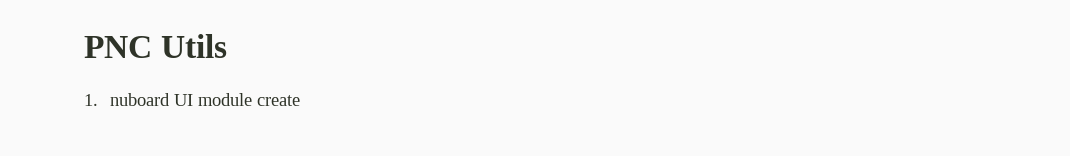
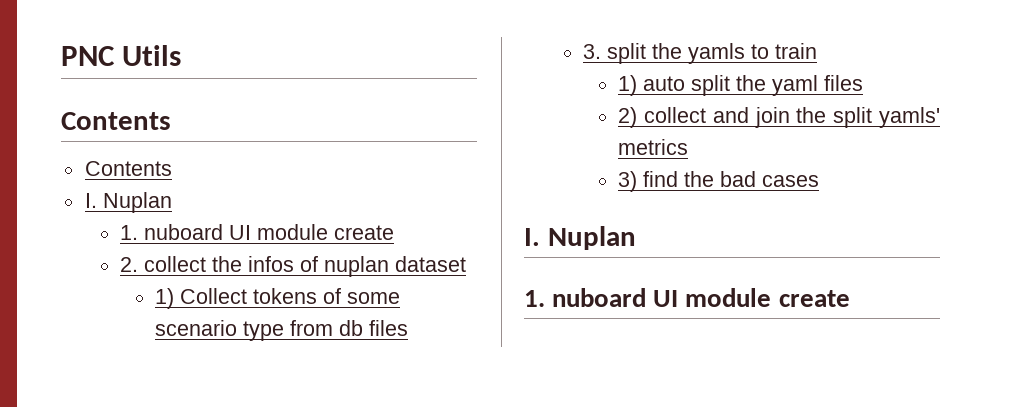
[84,93,300,106] // 1. nuboard UI module create -> [61,112,171,130] [84,161,172,176] [84,192,172,213] [120,224,395,240] [120,256,467,277] [155,288,401,309] [155,320,409,341] [583,43,818,64] [618,75,864,96] [618,107,940,128] [618,139,689,155] [618,171,820,192] [524,226,636,250] [524,288,850,307] // Contents // Contents // I. Nuplan // 1. nuboard UI module create // 2. collect the infos of nuplan dataset // 1) Collect tokens of some scenario type from db files // 3. split the yamls to train // 1) auto split the yaml files // 2) collect and join the split yamls' metrics // 3) find the bad cases // I. Nuplan // 1. nuboard UI module create

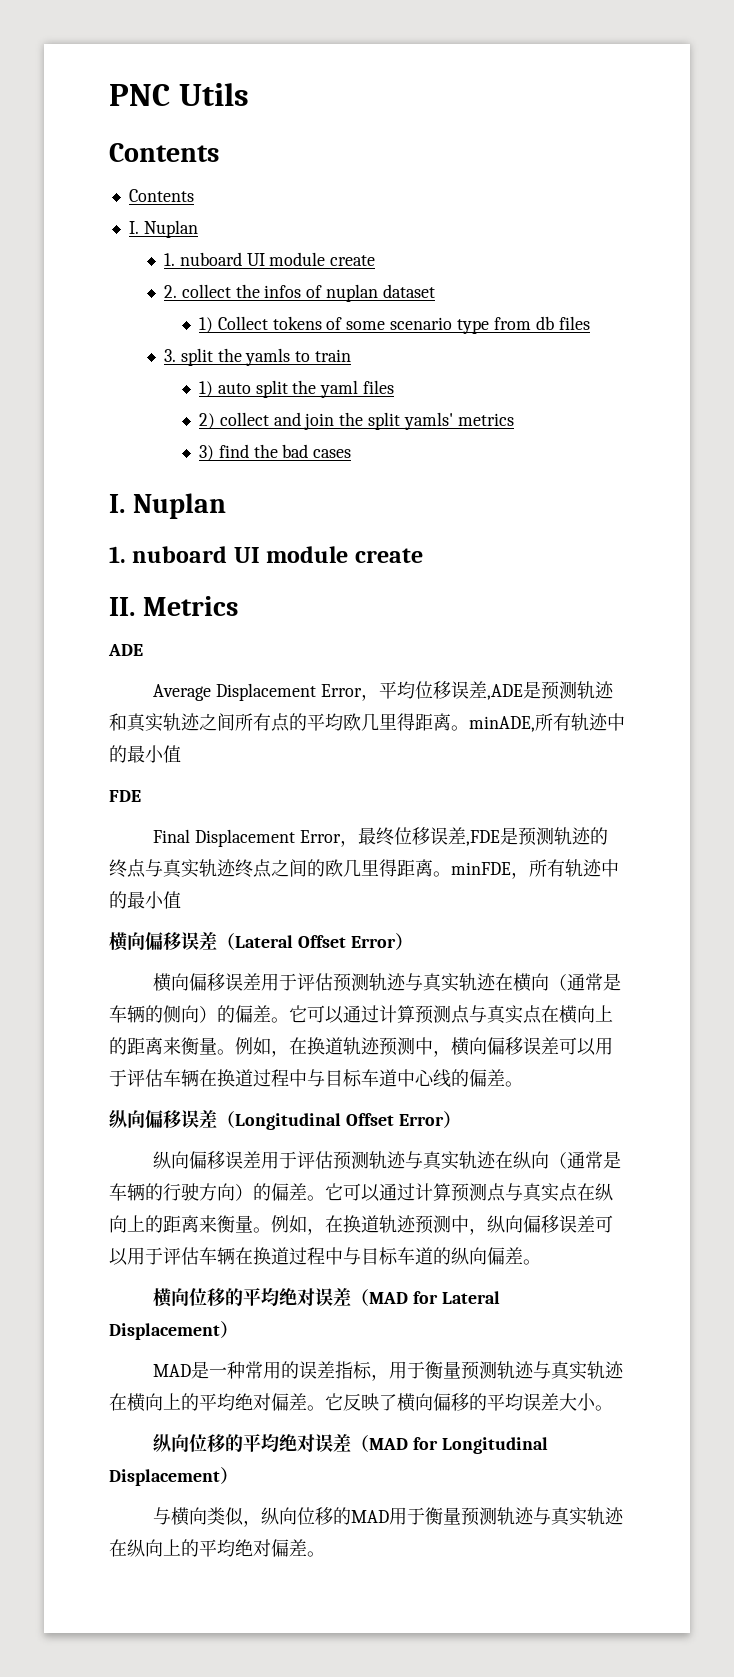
(850, 298) none -> [109,596,238,616] [108,644,143,656] [153,681,614,701] [109,713,625,732] [109,745,181,763] [109,790,141,802] [153,827,608,847] [109,859,619,879] [109,891,181,909] [109,932,413,951] [153,973,622,992] [109,1005,613,1024] [109,1037,613,1057] [109,1069,523,1088] [109,1110,461,1130] [153,1151,622,1170] [109,1183,613,1202] [109,1215,613,1235] [109,1247,541,1266] [153,1287,500,1307] [109,1320,238,1340] [153,1361,625,1381] [109,1393,613,1412] [153,1433,548,1454] [109,1466,238,1486] [153,1507,625,1527] [109,1539,325,1557] // II. Metrics // ADE // Average Displacement Error，平均位移误差,ADE是预测轨迹和真实轨迹之间所有点的平均欧几里得距离。minADE,所有轨迹中的最小值 // FDE // Final Displacement Error，最终位移误差,FDE是预测轨迹的终点与真实轨迹终点之间的欧几里得距离。minFDE，所有轨迹中的最小值 // 横向偏移误差（Lateral Offset Error） // 横向偏移误差用于评估预测轨迹与真实轨迹在横向（通常是车辆的侧向）的偏差。它可以通过计算预测点与真实点在横向上的距离来衡量。例如，在换道轨迹预测中，横向偏移误差可以用于评估车辆在换道过程中与目标车道中心线的偏差。 // 纵向偏移误差（Longitudinal Offset Error） // 纵向偏移误差用于评估预测轨迹与真实轨迹在纵向（通常是车辆的行驶方向）的偏差。它可以通过计算预测点与真实点在纵向上的距离来衡量。例如，在换道轨迹预测中，纵向偏移误差可以用于评估车辆在换道过程中与目标车道的纵向偏差。 // 横向位移的平均绝对误差（MAD for Lateral Displacement） // MAD是一种常用的误差指标，用于衡量预测轨迹与真实轨迹在横向上的平均绝对偏差。它反映了横向偏移的平均误差大小。 // 纵向位移的平均绝对误差（MAD for Longitudinal Displacement） // 与横向类似，纵向位移的MAD用于衡量预测轨迹与真实轨迹在纵向上的平均绝对偏差。

